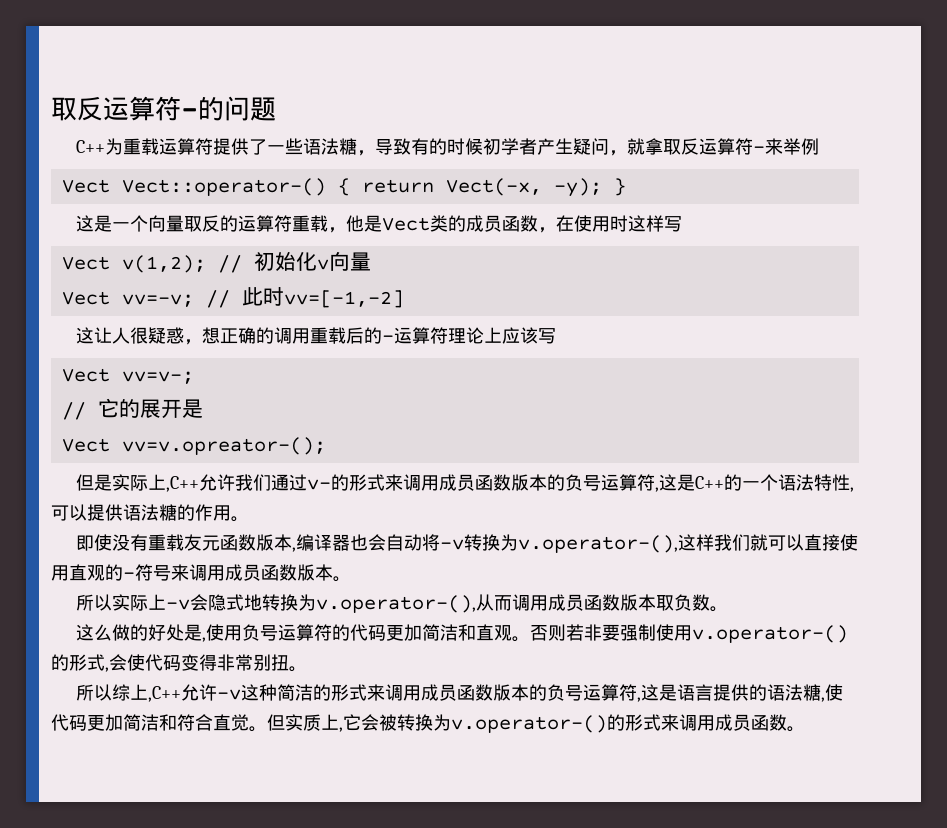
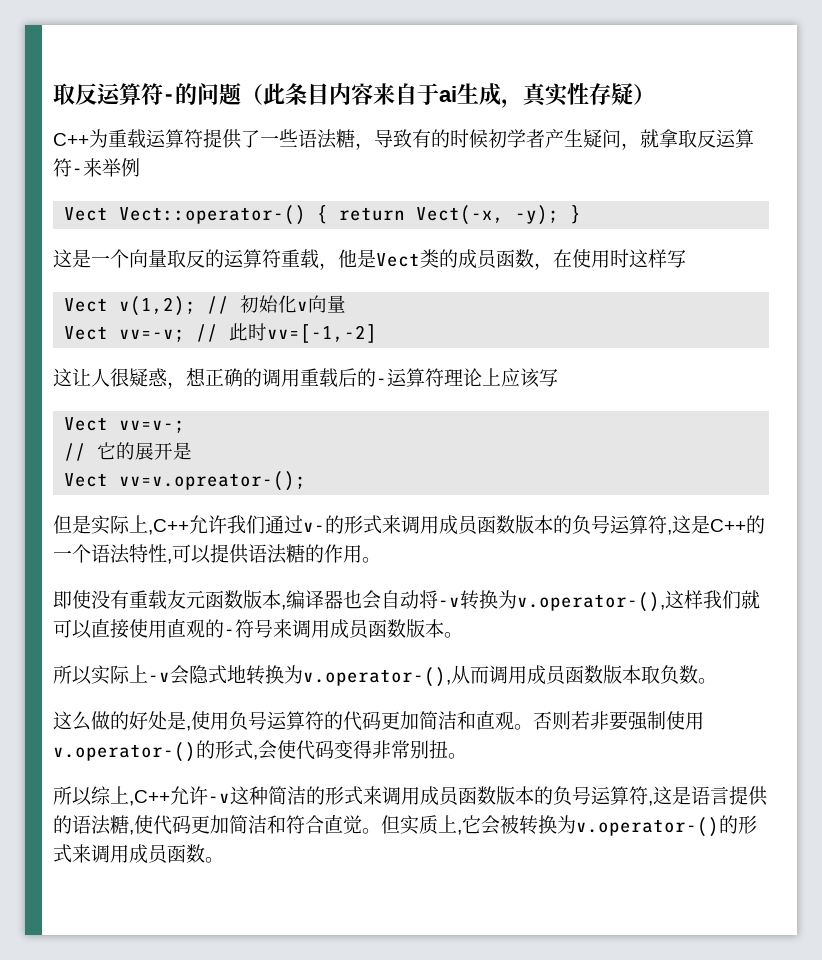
(276, 109) none -> [241,83,655,108] （此条目内容来自于ai生成，真实性存疑）

